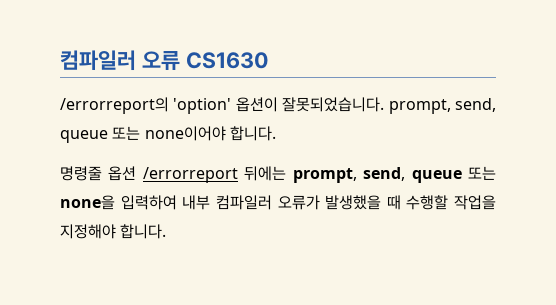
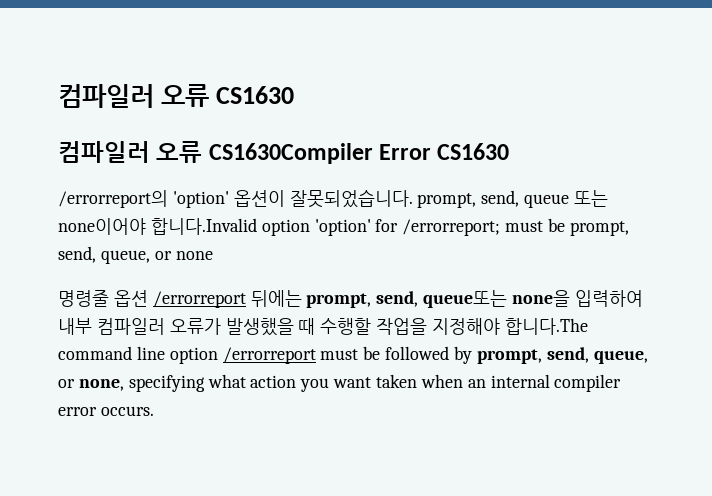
(269, 60) none -> [58,141,510,164] // 컴파일러 오류 CS1630Compiler Error CS1630
[229,126,276,141] 합니다. -> [150,218,629,236] [58,246,213,264] 합니다.Invalid option 'option' for /errorreport; must be prompt, send, queue, or none
[411,166,496,183] queue 또는 -> [423,290,508,308] queue또는
[120,224,167,239] 합니다. -> [504,318,588,335] [58,346,648,364] [58,374,622,392] [58,406,154,416] 합니다.The command line option /errorreport must be followed by prompt, send, queue, or none, specifying what action you want taken when an internal compiler error occurs.

